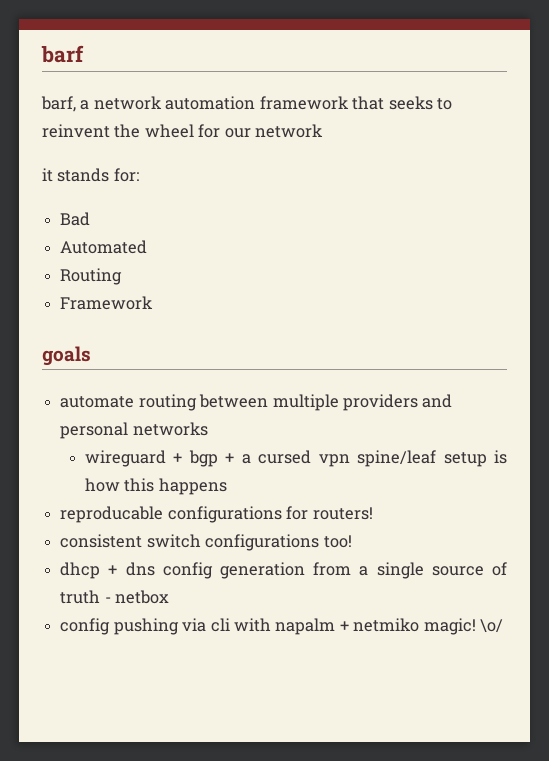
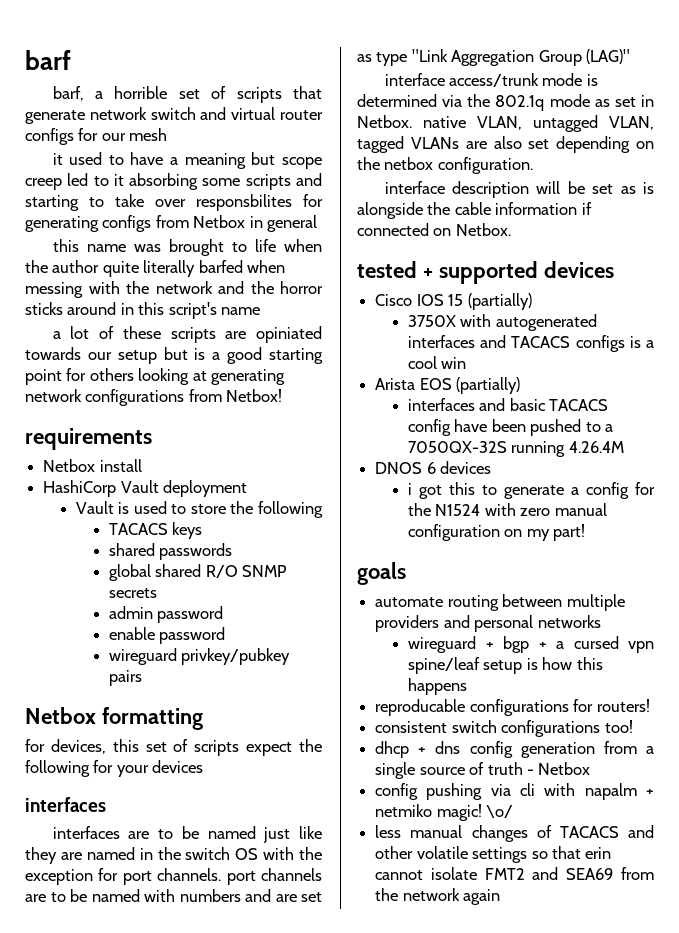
[93,96,453,110] [42,124,194,138] network automation framework that seeks to reinvent the wheel -> [114,86,322,103] [25,107,324,124] [25,128,74,145] horrible set of scripts that generate network switch and virtual router configs
[255,124,324,138] [42,168,139,182] [60,212,91,226] [60,240,148,254] [60,268,123,285] [60,296,154,310] network // it stands for: // Bad // Automated // Routing // Framework -> [129,128,168,141] [52,152,323,169] [25,173,322,190] [25,194,323,211] [25,215,318,232] [52,239,322,256] [25,260,286,277] [25,281,323,298] [25,302,261,319] [52,326,322,343] [25,347,323,364] [25,368,286,385] [25,389,283,406] [25,428,152,450] [43,459,142,472] [43,480,248,497] [76,501,323,518] [108,522,203,539] [108,543,233,560] [108,564,288,581] [108,588,157,598] [108,606,224,623] [108,627,226,644] [108,648,291,665] [108,670,142,686] [25,707,203,730] [25,739,322,756] [25,760,204,777] [25,797,106,812] [52,826,323,843] [25,847,322,864] [25,868,322,885] [25,889,322,902] [357,49,631,66] [384,73,598,87] [357,94,654,111] [357,115,654,132] [357,136,654,153] [357,157,533,174] [384,181,654,198] [357,202,592,219] [357,223,511,236] [357,261,614,284] [375,293,532,310] [408,314,597,331] [408,335,654,352] [408,356,467,369] [375,377,521,394] [408,398,609,411] [408,419,614,436] [408,441,624,457] [375,461,492,474] [408,482,655,499] [408,503,607,516] [408,524,586,541] mesh // it used to have a meaning but scope creep led to it absorbing some scripts and starting to take over responsbilites for generating configs from Netbox in general // this name was brought to life when the author quite literally barfed when messing with the network and the horror sticks around in this script's name // a lot of these scripts are opiniated towards our setup but is a good starting point for others looking at generating network configurations from Netbox! // requirements // Netbox install // HashiCorp Vault deployment // Vault is used to store the following // TACACS keys // shared passwords // global shared R/O SNMP secrets // admin password // enable password // wireguard privkey/pubkey pairs // Netbox formatting // for devices, this set of scripts expect the following for your devices // interfaces // interfaces are to be named just like they are named in the switch OS with the exception for port channels. port channels are to be named with numbers and are set as type "Link Aggregation Group (LAG)" // interface access/trunk mode is determined via the 802.1q mode as set in Netbox. native VLAN, untagged VLAN, tagged VLANs are also set depending on the netbox configuration. // interface description will be set as is alongside the cable information if connected on Netbox. // tested + supported devices // Cisco IOS 15 (partially) // 3750X with autogenerated interfaces and TACACS configs is a cool win // Arista EOS (partially) // interfaces and basic TACACS config have been pushed to a 7050QX-32S running 4.26.4M // DNOS 6 devices // i got this to generate a config for the N1524 with zero manual configuration on my part!
[115,590,170,604] netbox -> [538,762,591,775] Netbox
(504, 626) none -> [375,825,654,842] [375,846,612,863] [375,867,654,880] [375,888,501,905] // less manual changes of TACACS and other volatile settings so that erin cannot isolate FMT2 and SEA69 from the network again

